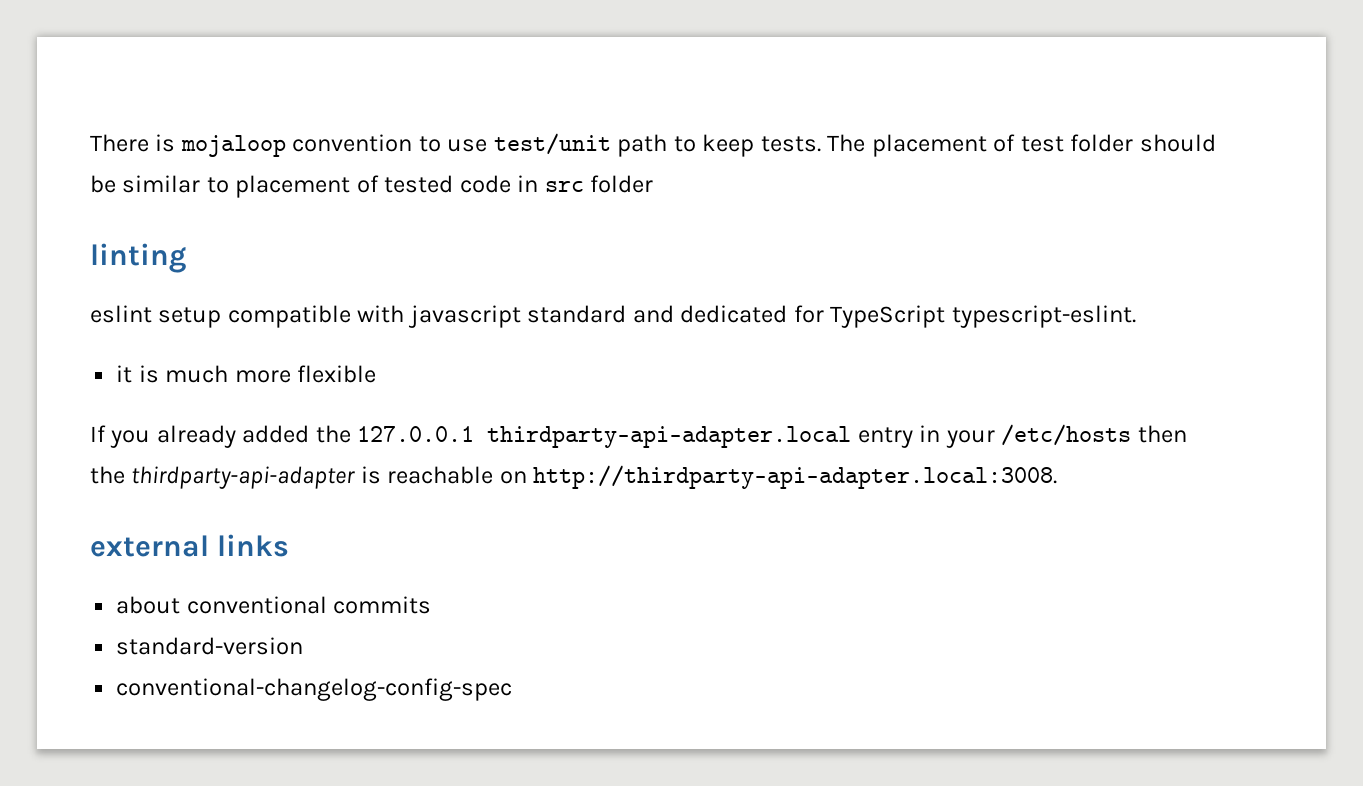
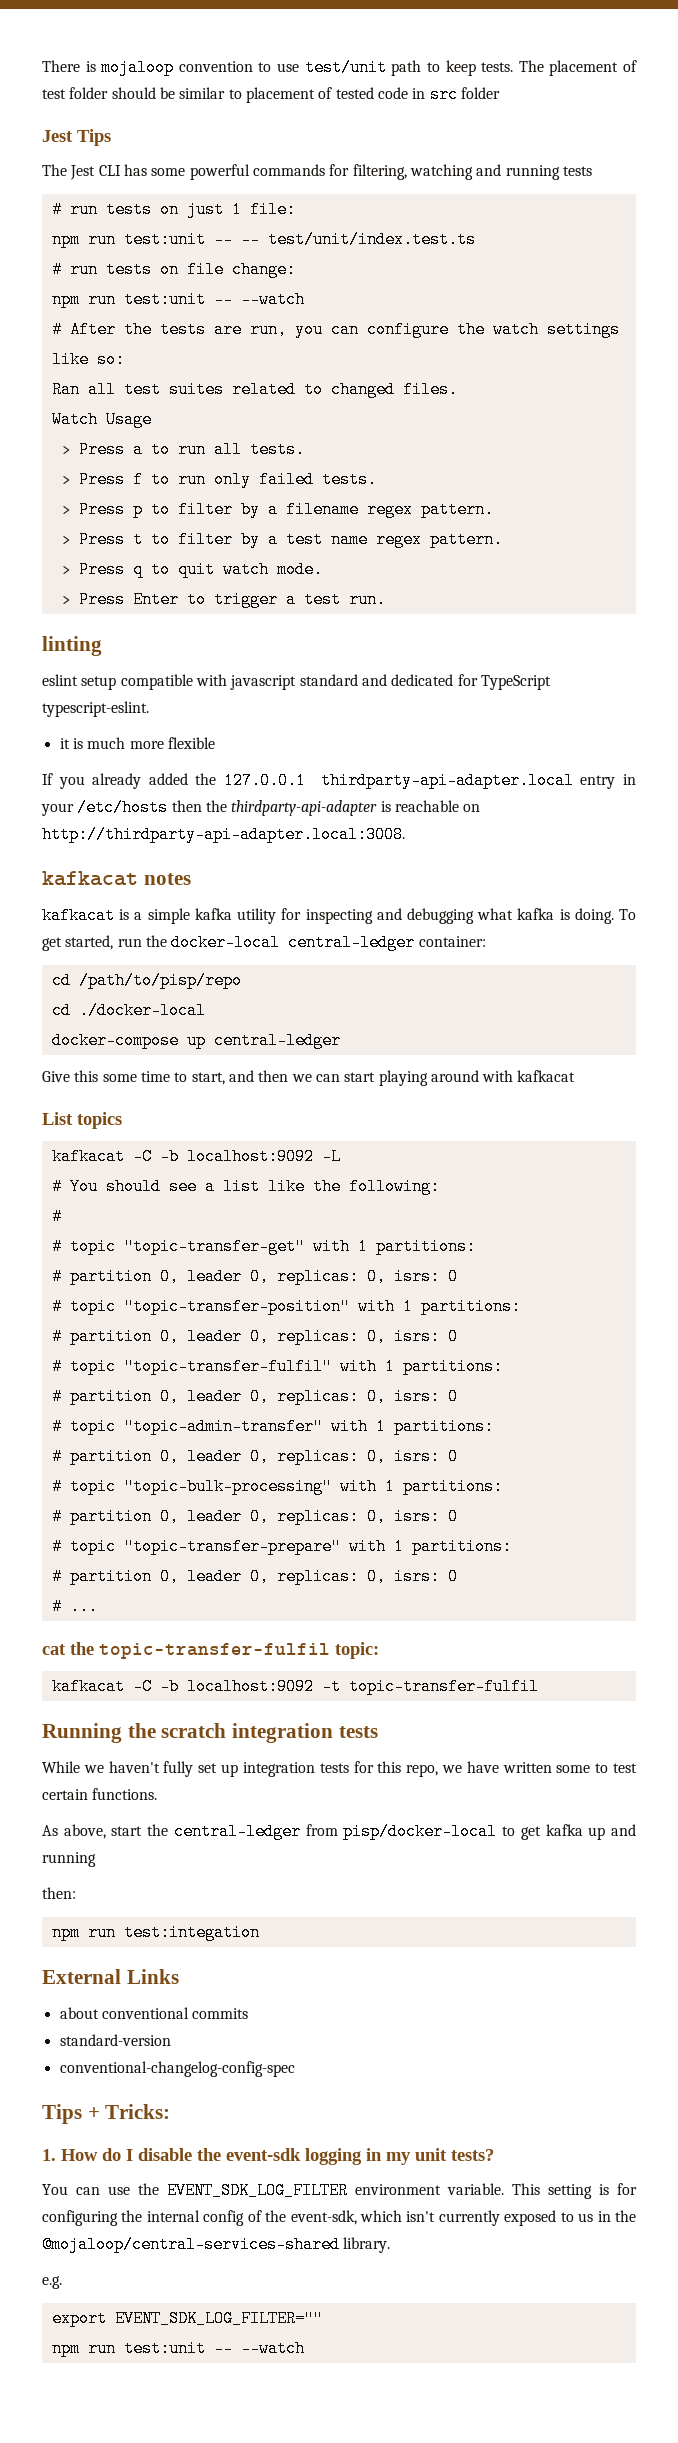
(654, 184) none -> [42,129,111,146] [42,164,592,180] [51,201,296,218] [51,231,476,248] [51,261,296,278] [51,291,305,308] [51,321,620,338] [51,351,125,368] [51,381,458,398] [51,411,152,428] [60,441,305,458] [60,471,377,488] [60,501,494,518] [60,531,503,548] [60,561,323,578] [60,591,386,608] // Jest Tips // The Jest CLI has some powerful commands for filtering, watching and running tests // # run tests on just 1 file: // npm run test:unit -- -- test/unit/index.test.ts // # run tests on file change: // npm run test:unit -- --watch // # After the tests are run, you can configure the watch settings like so: // Ran all test suites related to changed files. // Watch Usage // › Press a to run all tests. // › Press f to run only failed tests. // › Press p to filter by a filename regex pattern. // › Press t to filter by a test name regex pattern. // › Press q to quit watch mode. // › Press Enter to trigger a test run.
[90,534,290,557] external links -> [42,871,191,886] [42,907,636,924] [42,934,486,951] [51,972,242,989] [51,1002,206,1019] [51,1032,341,1049] [42,1070,576,1086] [42,1112,122,1129] [51,1148,341,1165] [51,1178,440,1195] [51,1208,62,1225] [51,1238,476,1255] [51,1268,458,1285] [51,1298,521,1315] [51,1328,458,1345] [51,1358,503,1375] [51,1388,458,1405] [51,1418,494,1435] [51,1448,458,1465] [51,1478,503,1495] [51,1508,458,1525] [51,1538,512,1555] [51,1568,458,1585] [51,1598,98,1615] [42,1642,379,1659] [51,1678,539,1695] [42,1723,378,1743] [42,1761,637,1777] [42,1788,158,1800] [42,1823,637,1840] [42,1852,96,1867] [42,1887,76,1899] [51,1924,260,1941] [42,1969,179,1984] kafkacat notes // kafkacat is a simple kafka utility for inspecting and debugging what kafka is doing. To get started, run the docker-local central-ledger container: // cd /path/to/pisp/repo // cd ./docker-local // docker-compose up central-ledger // Give this some time to start, and then we can start playing around with kafkacat // List topics // kafkacat -C -b localhost:9092 -L // # You should see a list like the following: // # // # topic "topic-transfer-get" with 1 partitions: // # partition 0, leader 0, replicas: 0, isrs: 0 // # topic "topic-transfer-position" with 1 partitions: // # partition 0, leader 0, replicas: 0, isrs: 0 // # topic "topic-transfer-fulfil" with 1 partitions: // # partition 0, leader 0, replicas: 0, isrs: 0 // # topic "topic-admin-transfer" with 1 partitions: // # partition 0, leader 0, replicas: 0, isrs: 0 // # topic "topic-bulk-processing" with 1 partitions: // # partition 0, leader 0, replicas: 0, isrs: 0 // # topic "topic-transfer-prepare" with 1 partitions: // # partition 0, leader 0, replicas: 0, isrs: 0 // # ... // cat the topic-transfer-fulfil topic: // kafkacat -C -b localhost:9092 -t topic-transfer-fulfil // Running the scratch integration tests // While we haven't fully set up integration tests for this repo, we have written some to test certain functions. // As above, start the central-ledger from pisp/docker-local to get kafka up and running // then: // npm run test:integation // External Links
(513, 689) none -> [42,2104,171,2124] [42,2148,494,2165] [42,2182,637,2199] [42,2210,637,2226] [42,2236,391,2253] [42,2276,62,2289] [51,2310,323,2327] [51,2340,305,2357] // Tips + Tricks: // 1. How do I disable the event-sdk logging in my unit tests? // You can use the EVENT_SDK_LOG_FILTER environment variable. This setting is for configuring the internal config of the event-sdk, which isn't currently exposed to us in the @mojaloop/central-services-shared library. // e.g. // export EVENT_SDK_LOG_FILTER="" // npm run test:unit -- --watch

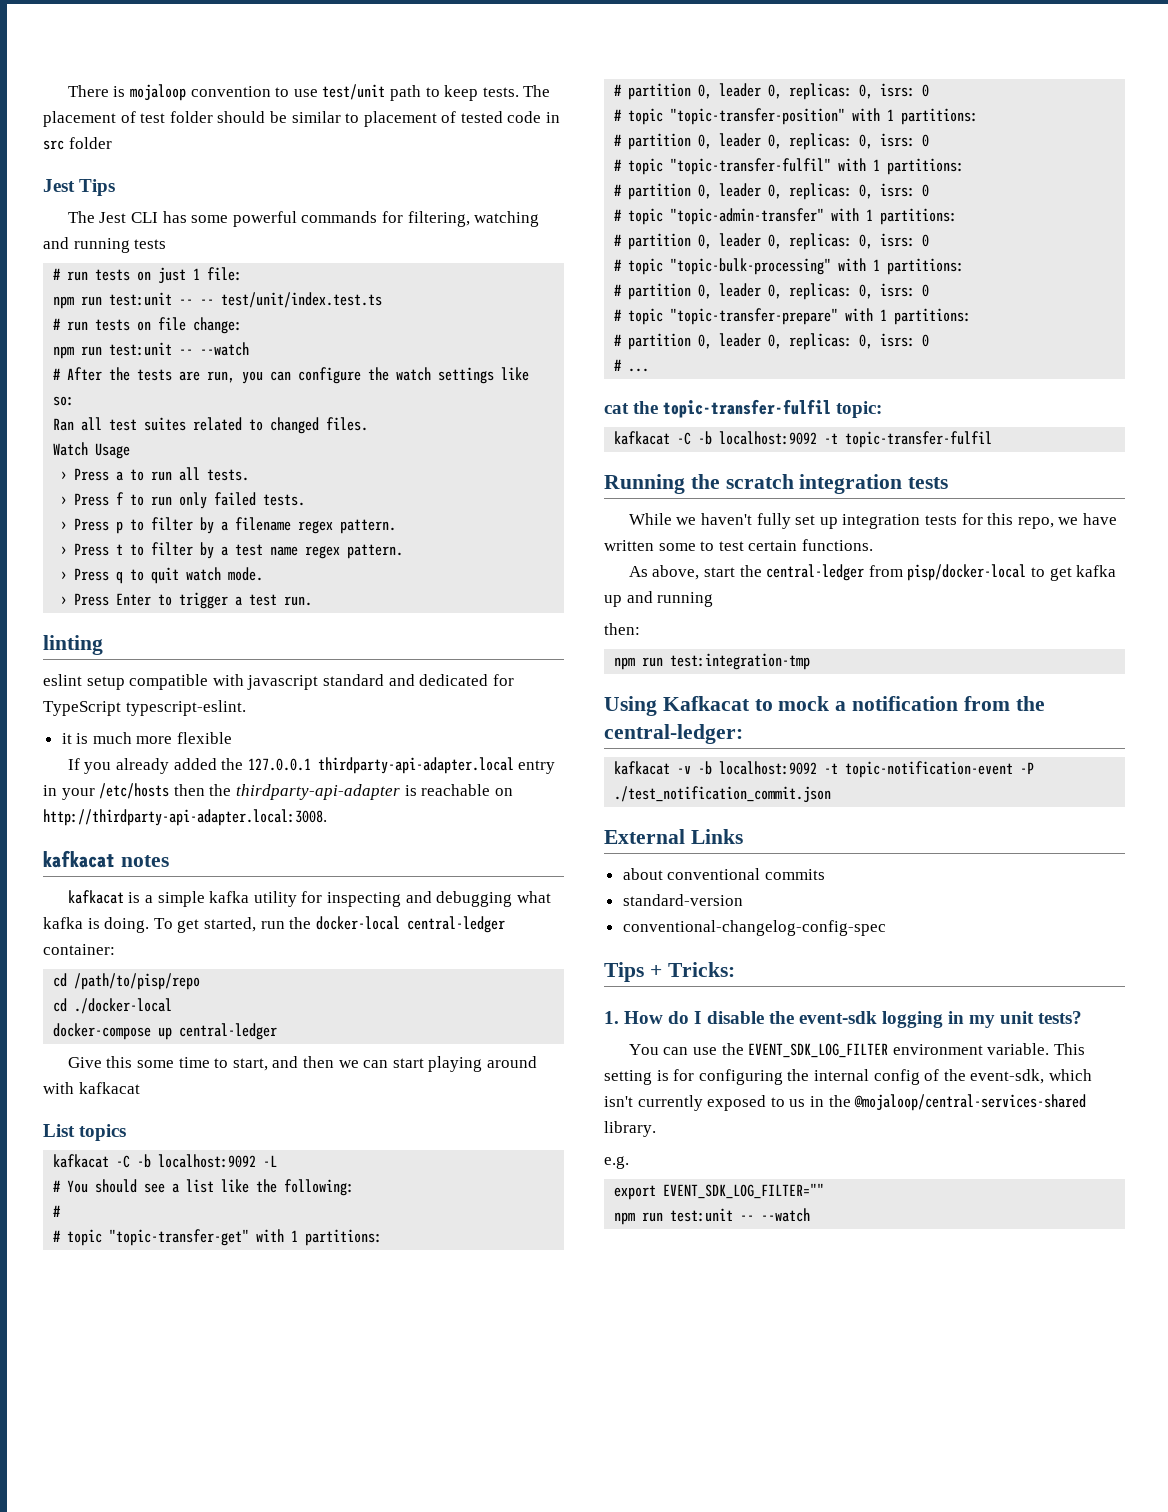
[123,1924,260,1941] test:integation -> [670,653,811,670] [604,696,1045,716] [604,724,743,744] [614,761,1035,778] [614,786,832,803] test:integration-tmp // Using Kafkacat to mock a notification from the central-ledger: // kafkacat -v -b localhost:9092 -t topic-notification-event -P ./test_notification_commit.json

